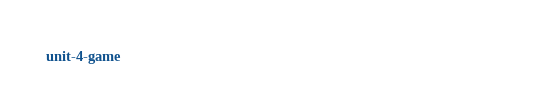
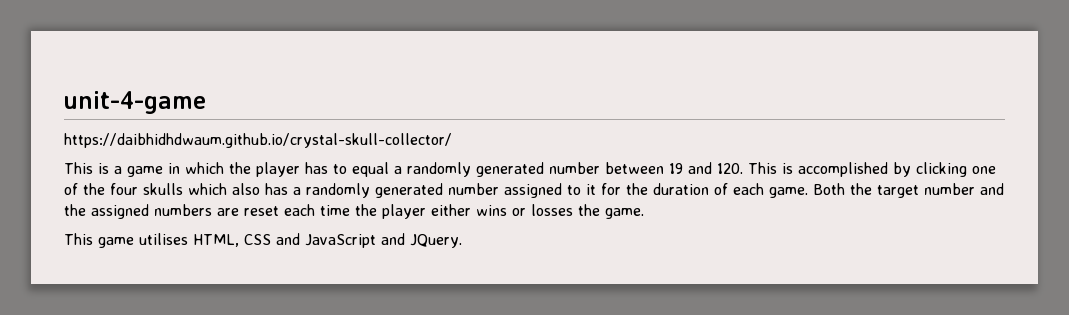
(121, 57) none -> [64,133,452,148] [64,162,996,177] [64,183,1004,198] [64,204,644,219] [64,233,462,248] // https://daibhidhdwaum.github.io/crystal-skull-collector/ // This is a game in which the player has to equal a randomly generated number between 19 and 120. This is accomplished by clicking one of the four skulls which also has a randomly generated number assigned to it for the duration of each game. Both the target number and the assigned numbers are reset each time the player either wins or losses the game. // This game utilises HTML, CSS and JavaScript and JQuery.

